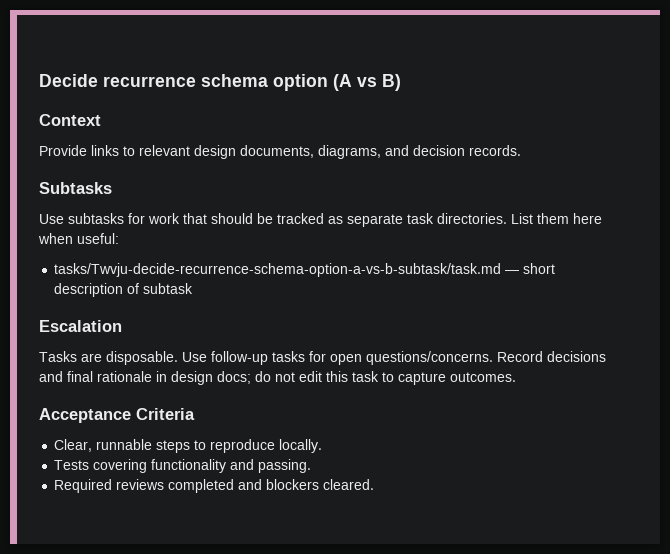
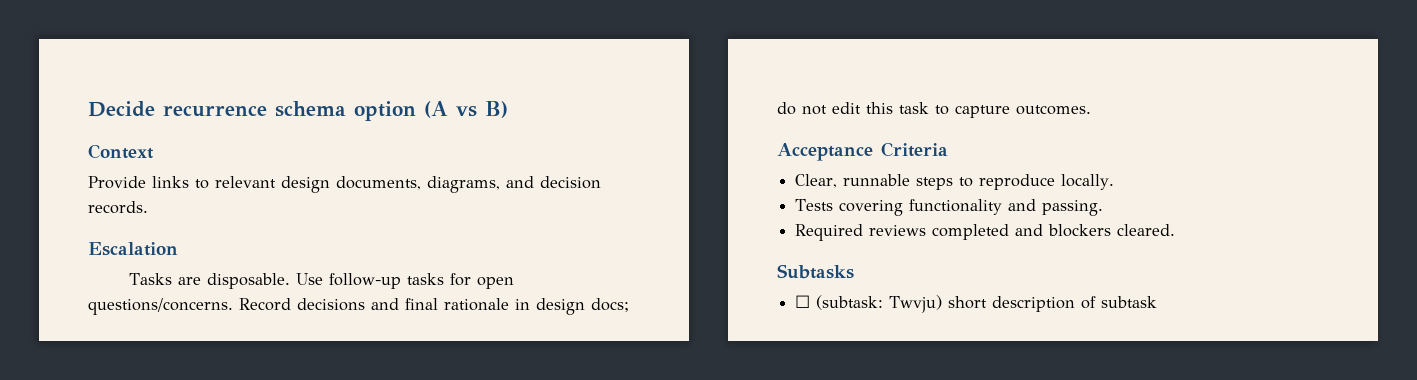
[39,182,112,194] [39,213,602,227] [38,233,119,244] [54,263,556,277] [54,283,194,297] // Subtasks // Use subtasks for work that should be tracked as separate task directories. List them here when useful: // tasks/Twvju-decide-recurrence-schema-option-a-vs-b-subtask/task.md — short description of subtask -> (148, 207) none
(375, 484) none -> [777,264,854,279] [795,295,1158,313] // Subtasks // ☐ (subtask: Twvju) short description of subtask

